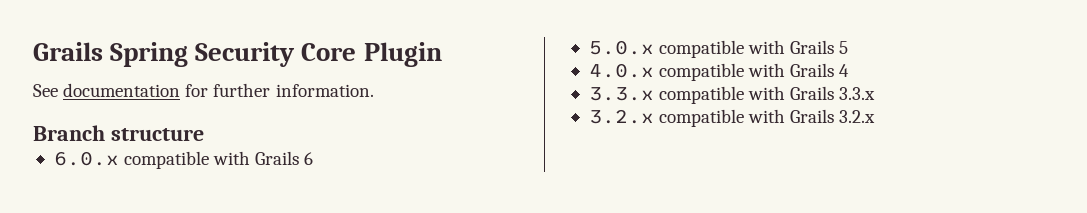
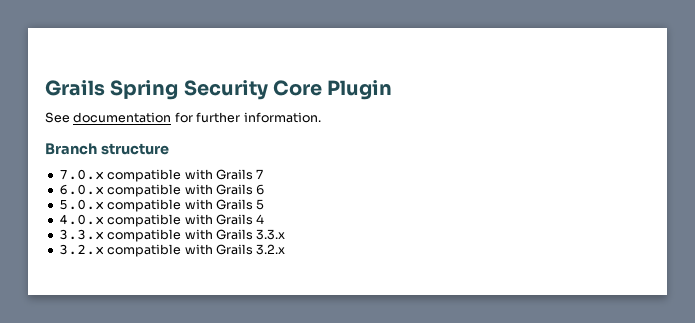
(204, 134) none -> [58,169,264,182] // 7.0.x compatible with Grails 7

